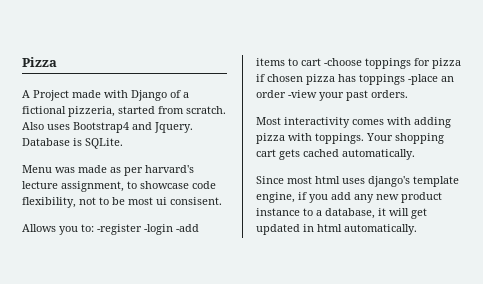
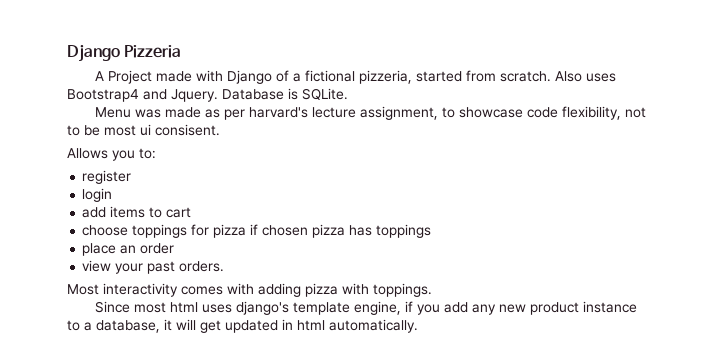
[22,57,57,67] Pizza -> [67,44,182,62] Django Pizzeria
[97,224,199,235] -register -login -add -> [82,170,132,184] [82,188,113,202] [82,207,107,218] // register // login // add
[324,58,362,66] -choose -> [82,225,129,236] // choose
[408,74,438,85] -place -> [82,243,117,256] // place
[288,90,317,98] -view -> [82,260,112,272] // view
[366,133,444,144] [256,149,415,160] Your shopping cart gets cached automatically. -> (432, 290) none

